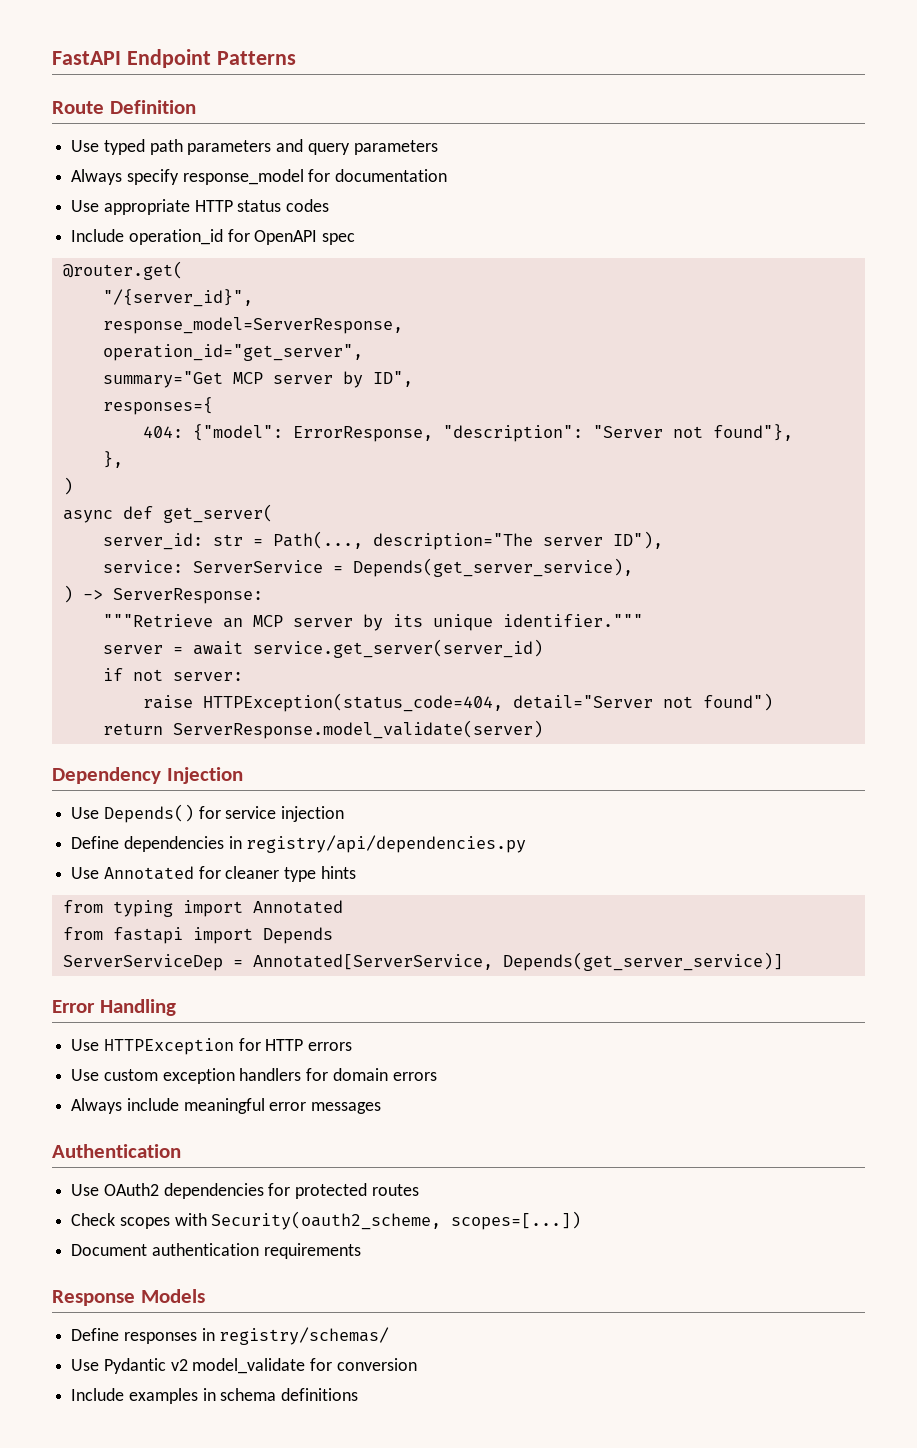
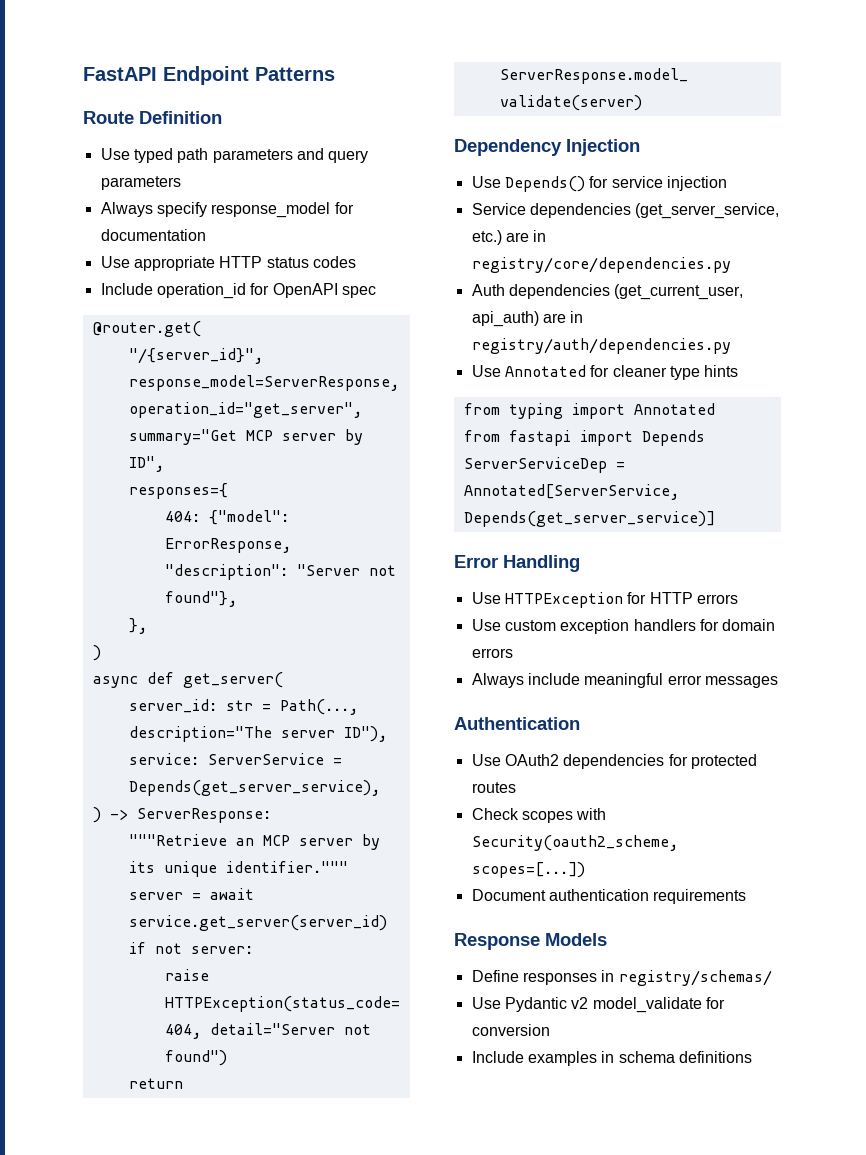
[71,835,527,853] Define dependencies in registry/api/dependencies.py -> [471,203,780,219] [471,230,547,245] [471,257,731,273] [471,284,744,300] [471,311,584,327] [471,338,731,354] Service dependencies (get_server_service, etc.) are in registry/core/dependencies.py // Auth dependencies (get_current_user, api_auth) are in registry/auth/dependencies.py

